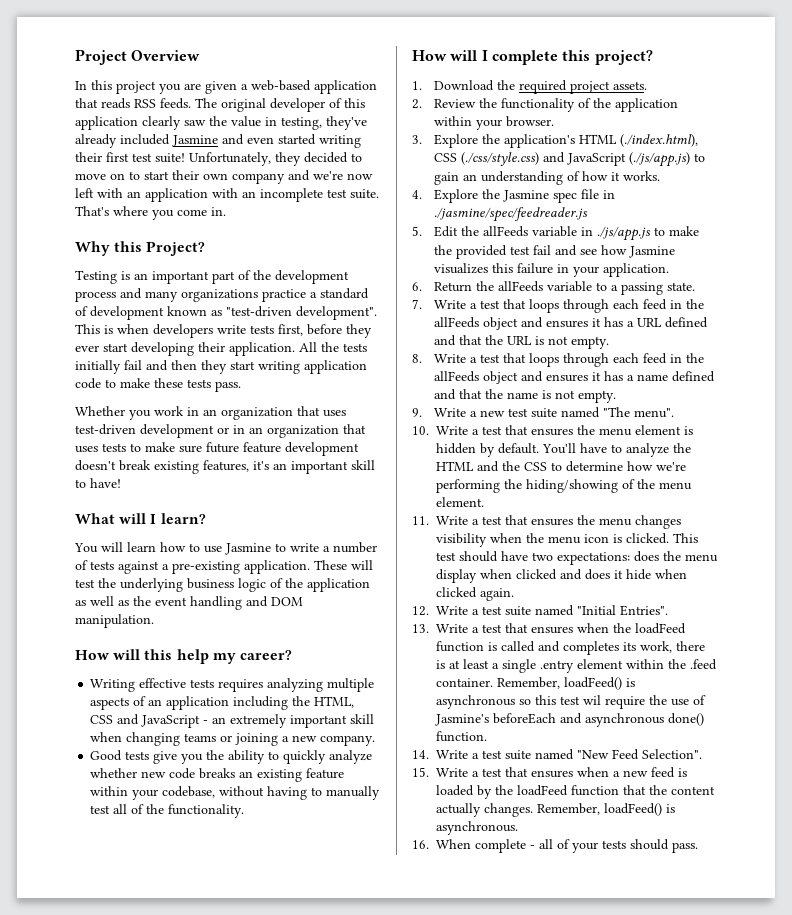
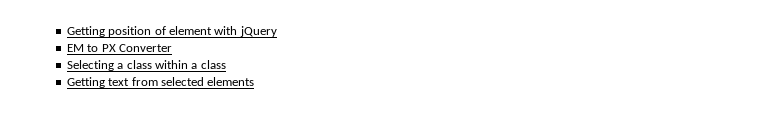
[75,49,201,65] [75,80,377,94] [75,98,365,112] [75,116,367,130] [75,134,361,148] [75,152,362,166] [75,170,373,184] [75,188,379,202] [75,206,226,220] [75,241,206,256] [75,270,349,284] [75,288,369,302] [75,306,377,320] [75,324,372,338] [75,342,367,356] [75,360,367,374] [75,378,241,392] [75,406,346,420] [75,424,366,438] [75,442,359,456] [75,460,375,474] [75,478,121,488] [75,513,206,524] [74,542,377,555] [75,560,373,574] [75,578,370,592] [75,596,303,610] [75,614,154,628] [75,649,292,664] [90,678,375,692] [90,696,355,710] [90,714,375,728] [90,732,376,746] [90,750,373,764] [90,768,345,782] [90,786,381,800] [90,804,245,818] [412,50,653,65] [412,80,648,94] [412,98,679,112] [434,116,555,130] [412,134,699,148] [434,152,706,167] [434,171,661,185] [412,189,616,203] [434,207,589,222] [412,226,700,241] [434,245,676,259] [434,263,670,277] [412,281,696,295] [412,299,705,313] [434,317,709,330] [434,335,610,349] [412,353,705,367] [434,371,716,384] [434,389,617,403] [412,407,675,418] [412,425,693,436] [436,443,691,457] [436,461,686,472] [436,479,692,493] [436,497,484,507] [412,515,681,529] [436,533,698,547] [436,551,718,565] [436,569,687,583] [436,587,514,601] [412,605,668,616] [412,623,686,634] [436,641,705,655] [436,659,717,673] [436,677,635,690] [436,695,706,709] [435,713,704,727] [436,731,487,742] [412,749,702,760] [412,767,687,778] [436,785,715,799] [436,803,675,817] [436,821,518,835] [412,839,698,853] Project Overview // In this project you are given a web-based application that reads RSS feeds. The original developer of this application clearly saw the value in testing, they've already included Jasmine and even started writing their first test suite! Unfortunately, they decided to move on to start their own company and we're now left with an application with an incomplete test suite. That's where you come in. // Why this Project? // Testing is an important part of the development process and many organizations practice a standard of development known as "test-driven development". This is when developers write tests first, before they ever start developing their application. All the tests initially fail and then they start writing application code to make these tests pass. // Whether you work in an organization that uses test-driven development or in an organization that uses tests to make sure future feature development doesn't break existing features, it's an important skill to have! // What will I learn? // You will learn how to use Jasmine to write a number of tests against a pre-existing application. These will test the underlying business logic of the application as well as the event handling and DOM manipulation. // How will this help my career? // Writing effective tests requires analyzing multiple aspects of an application including the HTML, CSS and JavaScript - an extremely important skill when changing teams or joining a new company. // Good tests give you the ability to quickly analyze whether new code breaks an existing feature within your codebase, without having to manually test all of the functionality. // How will I complete this project? // 1. Download the required project assets. // 2. Review the functionality of the application within your browser. // 3. Explore the application's HTML (./index.html), CSS (./css/style.css) and JavaScript (./js/app.js) to gain an understanding of how it works. // 4. Explore the Jasmine spec file in ./jasmine/spec/feedreader.js // 5. Edit the allFeeds variable in ./js/app.js to make the provided test fail and see how Jasmine visualizes this failure in your application. // 6. Return the allFeeds variable to a passing state. // 7. Write a test that loops through each feed in the allFeeds object and ensures it has a URL defined and that the URL is not empty. // 8. Write a test that loops through each feed in the allFeeds object and ensures it has a name defined and that the name is not empty. // 9. Write a new test suite named "The menu". // 10. Write a test that ensures the menu element is hidden by default. You'll have to analyze the HTML and the CSS to determine how we're performing the hiding/showing of the menu element. // 11. Write a test that ensures the menu changes visibility when the menu icon is clicked. This test should have two expectations: does the menu display when clicked and does it hide when clicked again. // 12. Write a test suite named "Initial Entries". // 13. Write a test that ensures when the loadFeed function is called and completes its work, there is at least a single .entry element within the .feed container. Remember, loadFeed() is asynchronous so this test wil require the use of Jasmine's beforeEach and asynchronous done() function. // 14. Write a test suite named "New Feed Selection". // 15. Write a test that ensures when a new feed is loaded by the loadFeed function that the content actually changes. Remember, loadFeed() is asynchronous. // 16. When complete - all of your tests should pass. -> [66,26,277,37] [66,44,172,52] [66,60,226,71] [66,77,255,88] Getting position of element with jQuery // EM to PX Converter // Selecting a class within a class // Getting text from selected elements

